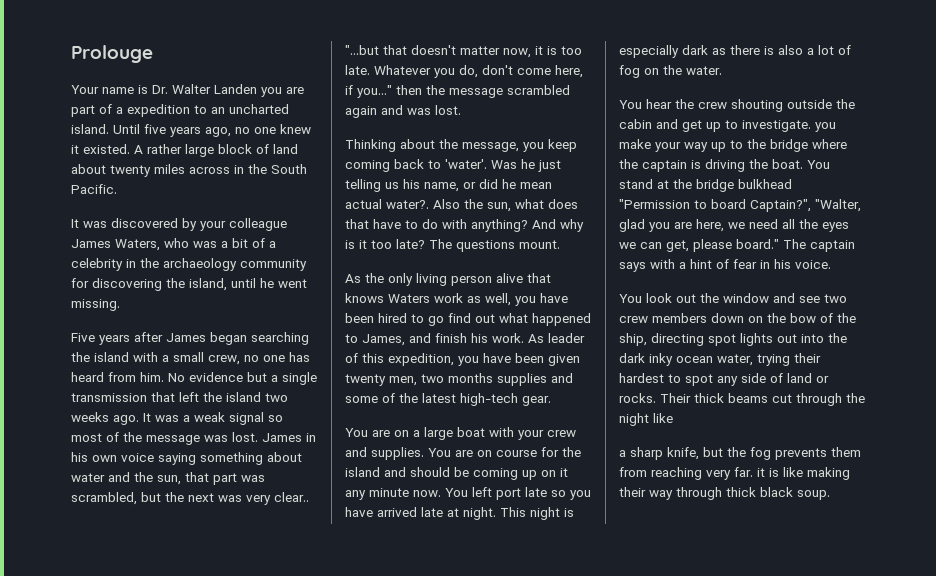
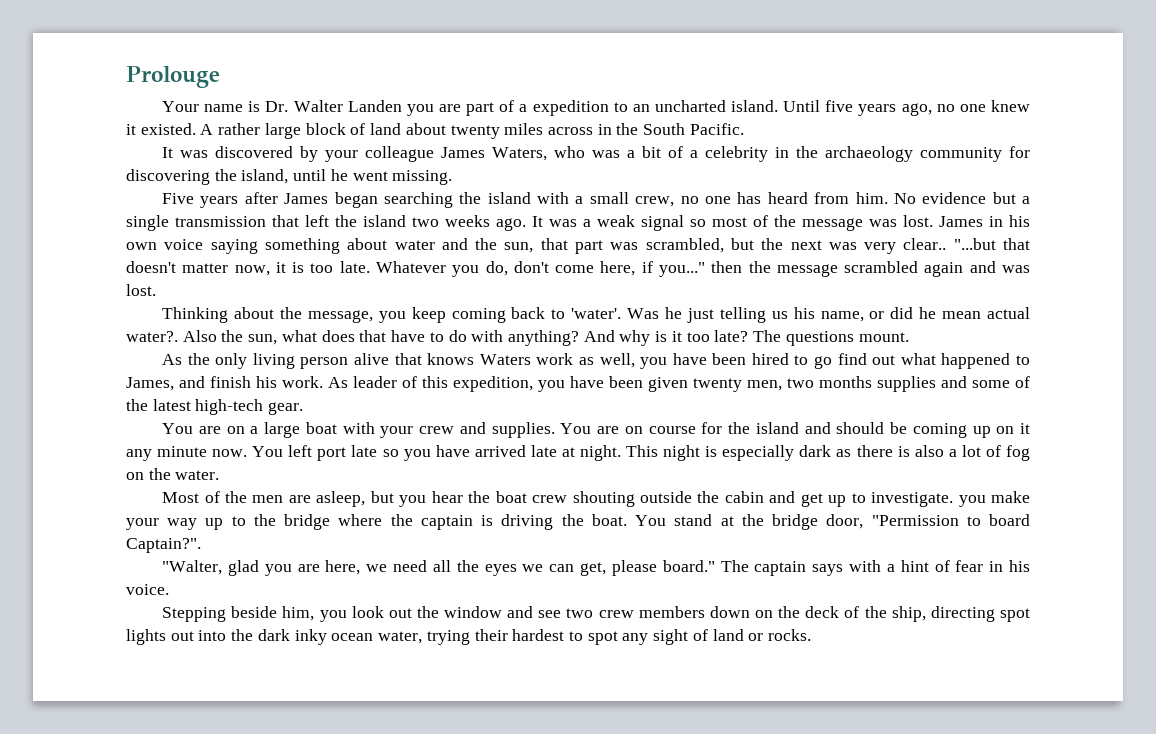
[619,100,642,109] You -> [162,491,427,507] Most of the men are asleep, but you
(694, 104) none -> [495,491,527,503] boat
[738,179,792,189] bulkhead -> [826,514,864,529] door,
[750,199,811,212] Captain?", -> [126,538,201,553] Captain?". //
[619,294,642,303] You -> [162,606,347,622] Stepping beside him, you
[790,313,816,323] bow -> [805,606,840,618] deck
[741,373,766,383] side -> [653,629,689,645] sight
[660,393,865,406] [619,413,673,426] [619,447,861,460] [619,467,850,480] [619,487,830,500] Their thick beams cut through the night like // a sharp knife, but the fog prevents them from reaching very far. it is like making their way through thick black soup. -> (812, 635) none

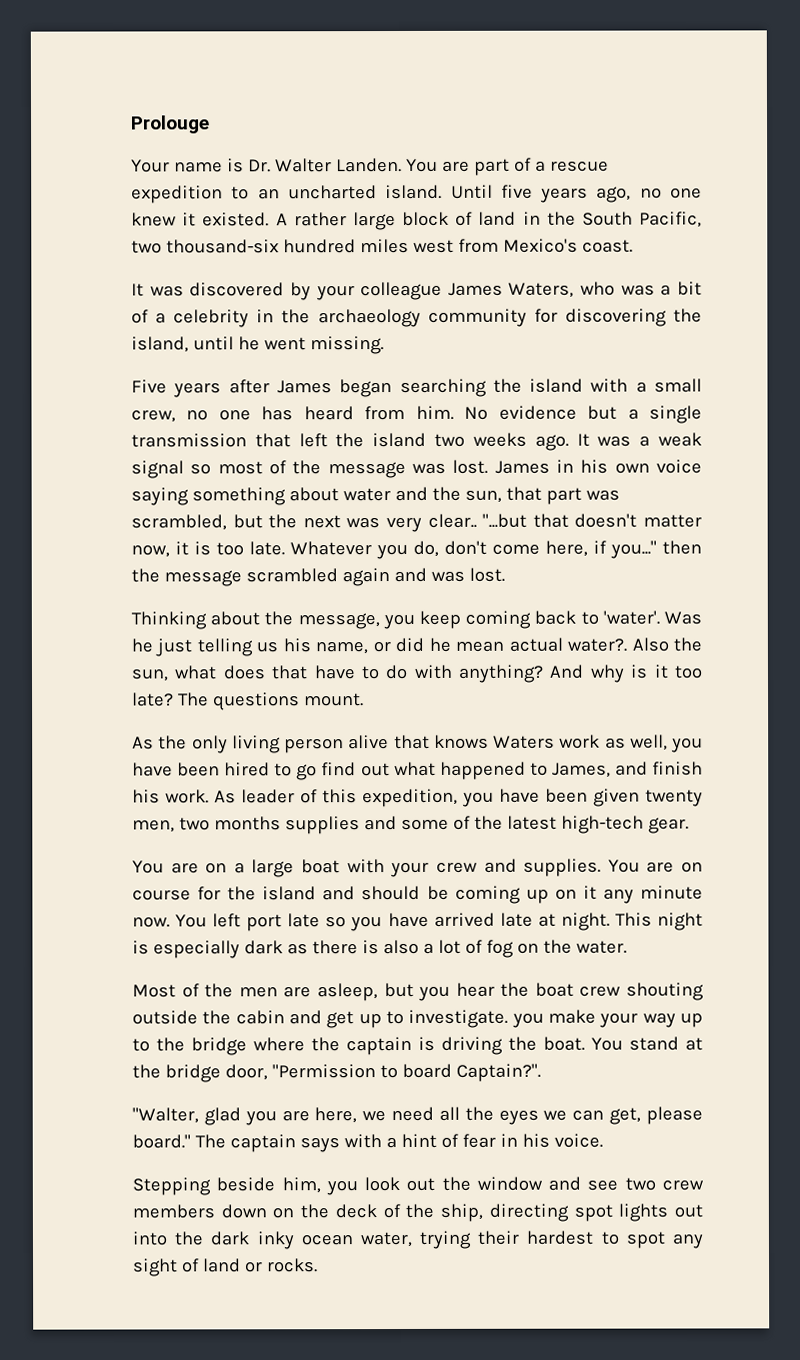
[347,100,434,116] Landen you -> [335,157,438,173] Landen. You
(528, 108) none -> [549,160,609,172] rescue
[405,123,744,139] about twenty miles across in the South Pacific. -> [522,211,702,228] [131,238,633,254] in the South Pacific, two thousand-six hundred miles west from Mexico's coast.

